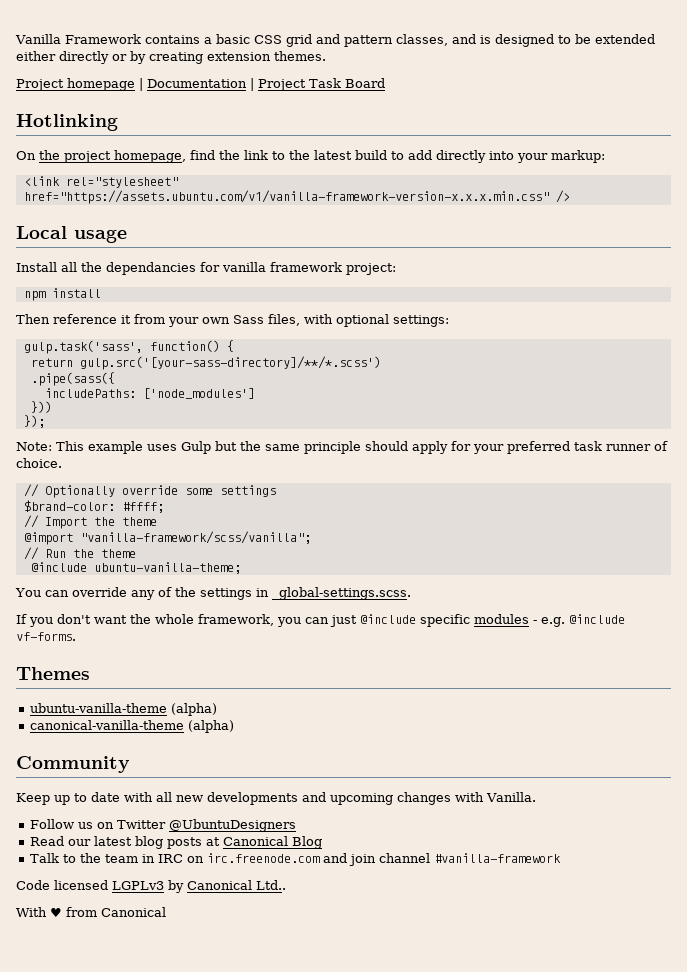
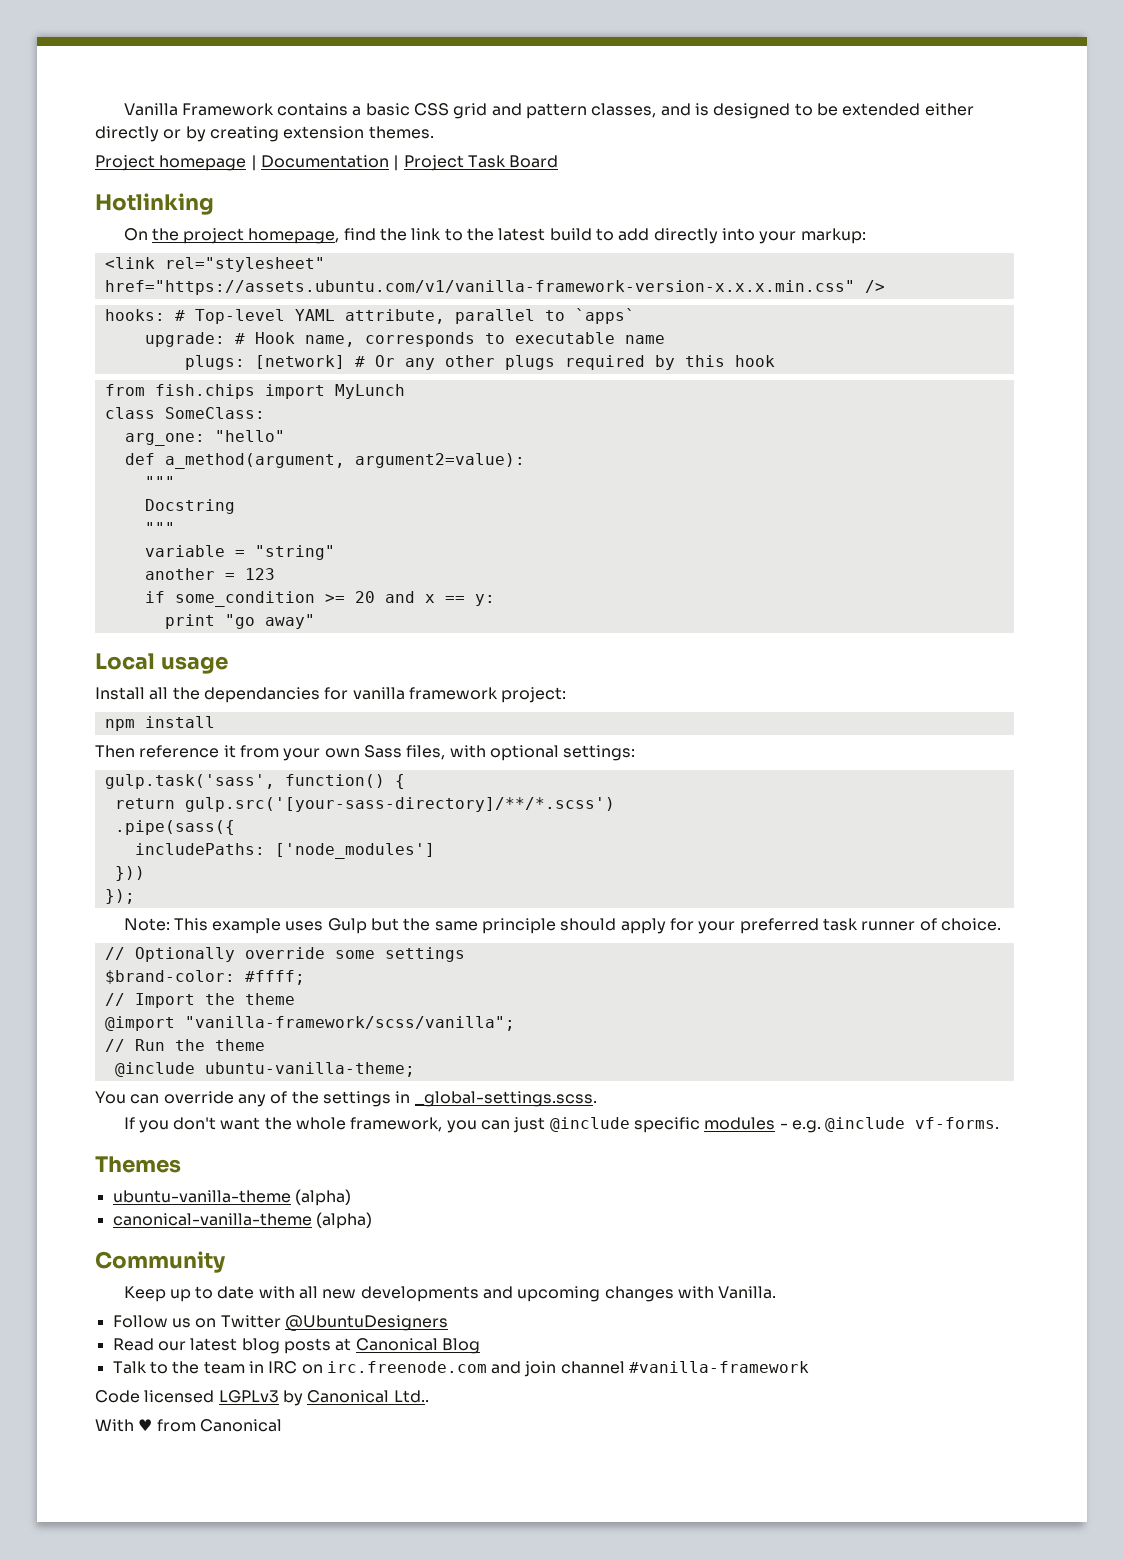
(570, 196) none -> [104,308,635,324] [144,332,665,347] [184,355,775,370] [104,384,405,399] [104,407,265,419] [124,430,285,446] [124,453,525,469] [144,476,175,488] [144,499,235,514] [144,522,175,534] [144,545,335,560] [144,568,275,580] [144,591,495,607] [164,614,315,629] // hooks: # Top-level YAML attribute, parallel to `apps` // upgrade: # Hook name, corresponds to executable name // plugs: [network] # Or any other plugs required by this hook // from fish.chips import MyLunch // class SomeClass: // arg_one: "hello" // def a_method(argument, argument2=value): // """ // Docstring // """ // variable = "string" // another = 123 // if some_condition >= 20 and x == y: // print "go away"

